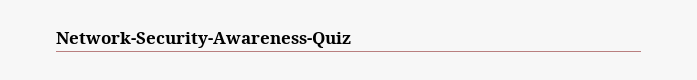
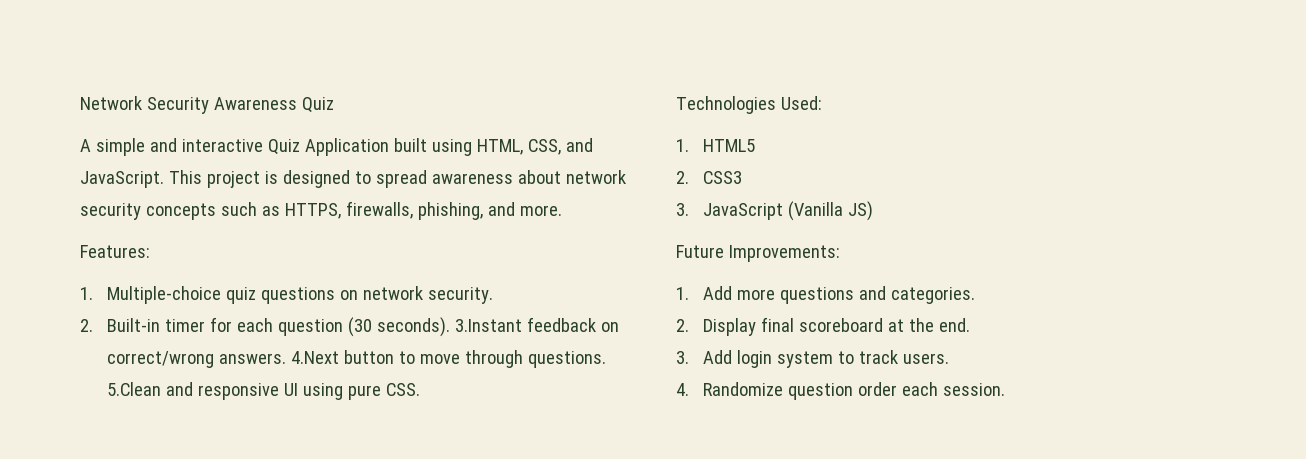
[56,32,351,48] Network-Security-Awareness-Quiz -> [80,96,334,114] [80,138,593,156] [80,170,626,188] [80,201,562,220] [80,245,150,258] [80,286,493,304] [80,317,619,337] [106,350,606,368] [106,382,420,400] [676,96,822,114] [676,139,755,152] [676,171,742,184] [676,201,873,221] [676,245,840,262] [676,286,975,304] [676,317,970,336] [676,350,949,368] [676,382,1005,400] Network Security Awareness Quiz // A simple and interactive Quiz Application built using HTML, CSS, and JavaScript. This project is designed to spread awareness about network security concepts such as HTTPS, firewalls, phishing, and more. // Features: // 1. Multiple-choice quiz questions on network security. // 2. Built-in timer for each question (30 seconds). 3.Instant feedback on correct/wrong answers. 4.Next button to move through questions. 5.Clean and responsive UI using pure CSS. // Technologies Used: // 1. HTML5 // 2. CSS3 // 3. JavaScript (Vanilla JS) // Future Improvements: // 1. Add more questions and categories. // 2. Display final scoreboard at the end. // 3. Add login system to track users. // 4. Randomize question order each session.

